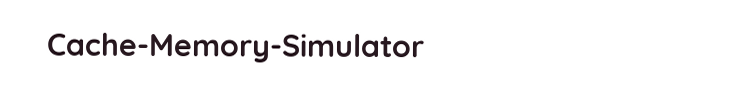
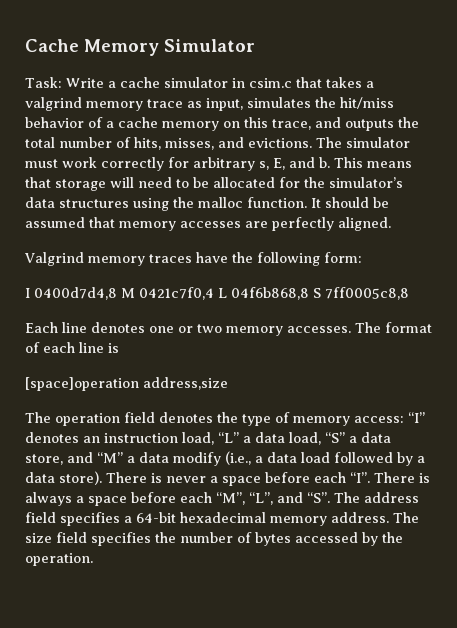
[46,32,425,64] Cache-Memory-Simulator -> [25,39,255,56] [25,77,374,88] [25,97,394,111] [25,117,419,131] [25,137,410,150] [25,157,412,171] [25,177,403,191] [25,197,389,211] [25,217,391,231] [24,252,362,266] [25,287,409,300] [25,322,432,336] [25,342,119,353] [25,377,228,391] [25,412,425,426] [25,432,391,445] [25,451,425,466] [25,471,430,486] [25,492,419,506] [25,512,419,526] [25,532,403,546] [25,553,93,566] Cache Memory Simulator // Task: Write a cache simulator in csim.c that takes a valgrind memory trace as input, simulates the hit/miss behavior of a cache memory on this trace, and outputs the total number of hits, misses, and evictions. The simulator must work correctly for arbitrary s, E, and b. This means that storage will need to be allocated for the simulator’s data structures using the malloc function. It should be assumed that memory accesses are perfectly aligned. // Valgrind memory traces have the following form: // I 0400d7d4,8 M 0421c7f0,4 L 04f6b868,8 S 7ff0005c8,8 // Each line denotes one or two memory accesses. The format of each line is // [space]operation address,size // The operation field denotes the type of memory access: “I” denotes an instruction load, “L” a data load, “S” a data store, and “M” a data modify (i.e., a data load followed by a data store). There is never a space before each “I”. There is always a space before each “M”, “L”, and “S”. The address field specifies a 64-bit hexadecimal memory address. The size field specifies the number of bytes accessed by the operation.

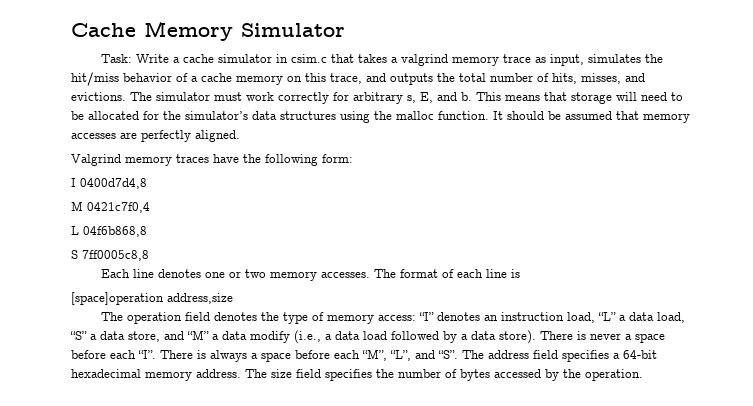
(117, 293) none -> (147, 183) //
(214, 293) none -> (150, 207) //
(309, 293) none -> (147, 231) //

